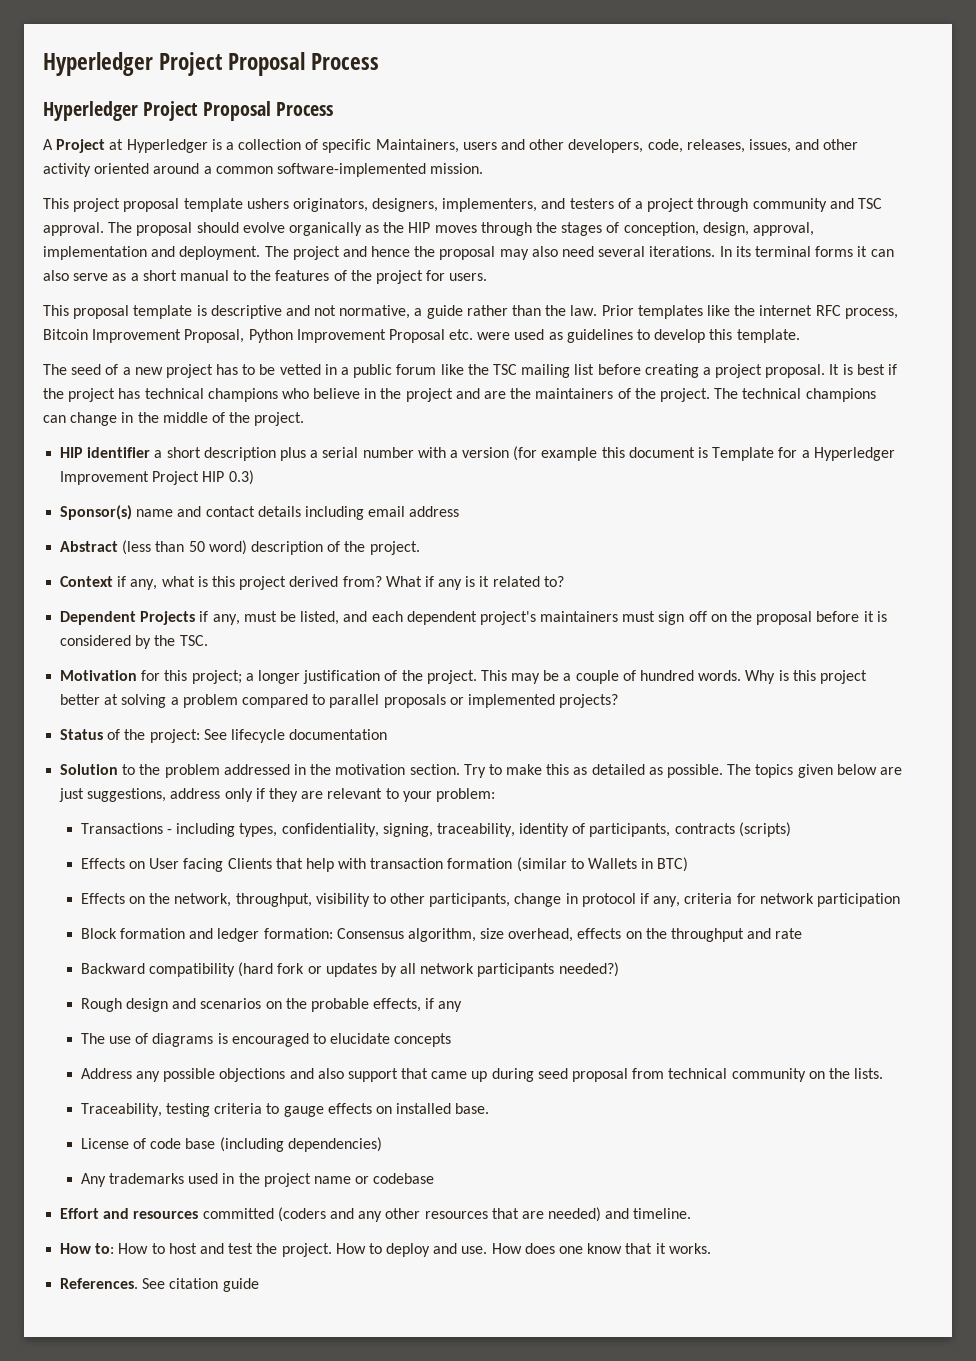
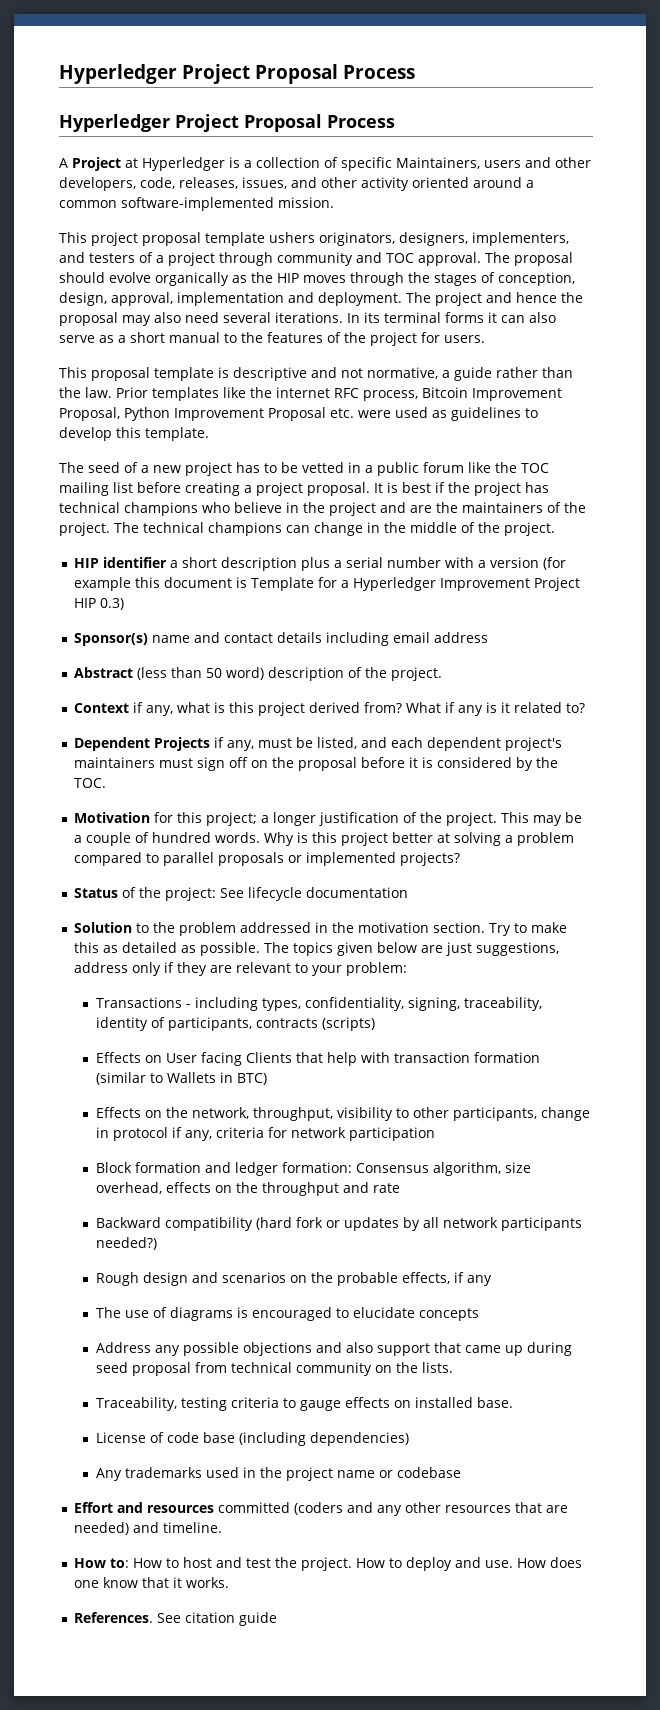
[857,198,882,209] TSC -> [386,253,414,263] TOC
[492,364,517,375] TSC -> [521,463,549,473] TOC
[179,635,208,646] TSC. -> [74,778,107,788] TOC.

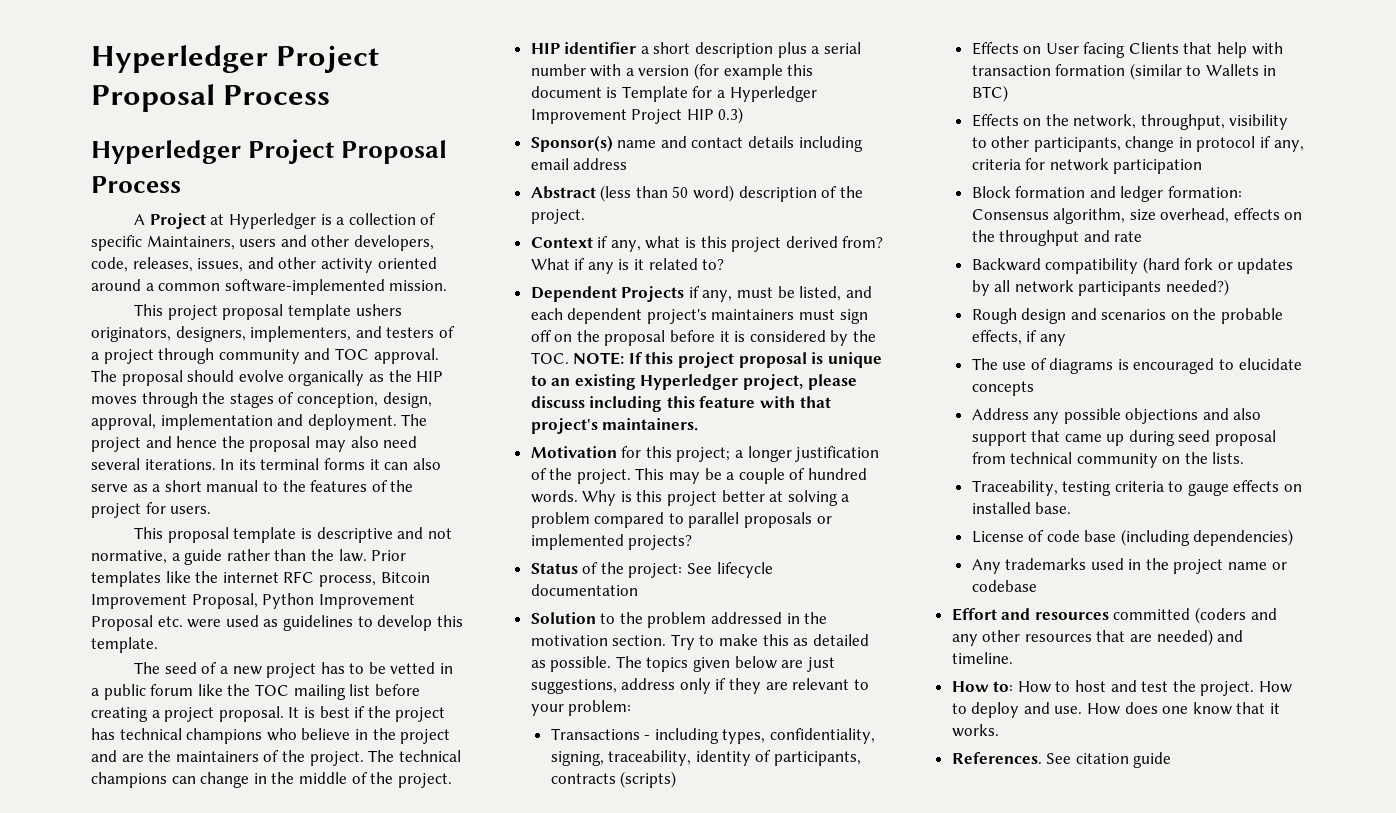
(107, 783) none -> [573,352,882,368] [530,374,857,390] [530,396,831,412] [530,418,699,434] NOTE: If this project proposal is unique to an existing Hyperledger project, please discuss including this feature with that project's maintainers.

